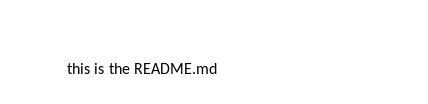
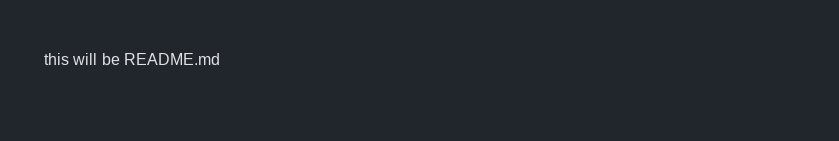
[94,63,130,74] is the -> [72,53,120,65] will be

